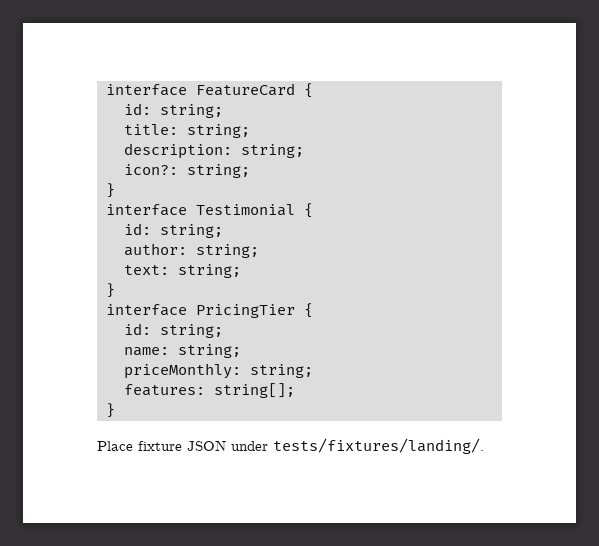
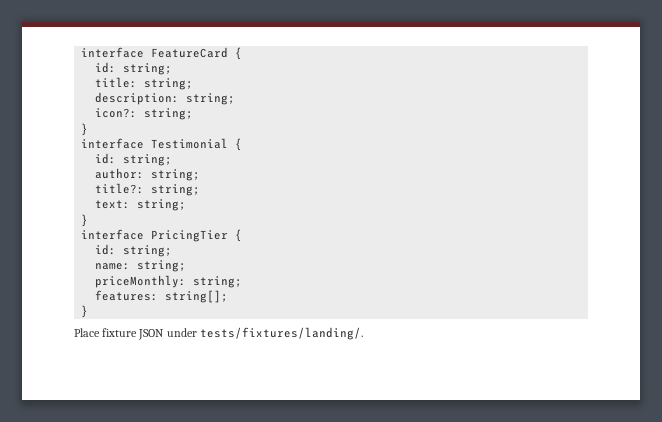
(259, 251) none -> [95,183,201,196] // title?: string;

